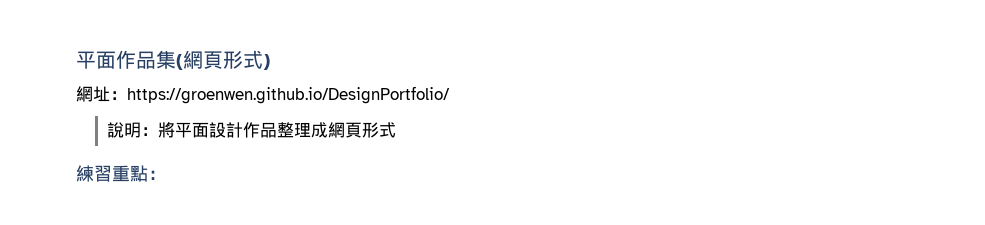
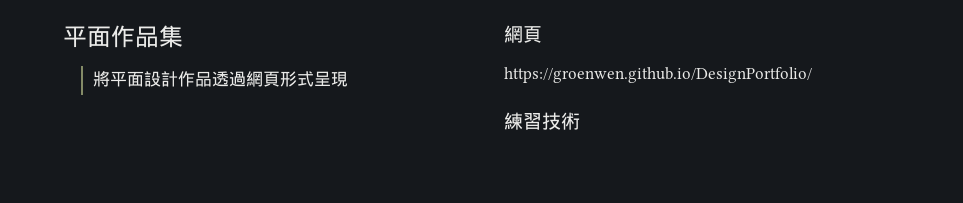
[176,50,270,70] [76,86,450,104] [106,122,158,138] (網頁形式) // 網址：https://groenwen.github.io/DesignPortfolio/ // 說明： -> (183, 36) //
[276,122,396,138] 整理成網頁形式 -> [211,71,348,87] [504,25,542,43] [504,67,812,83] 透過網頁形式呈現 // 網頁 // https://groenwen.github.io/DesignPortfolio/
[112,165,166,182] 重點： -> [542,112,580,130] 技術

